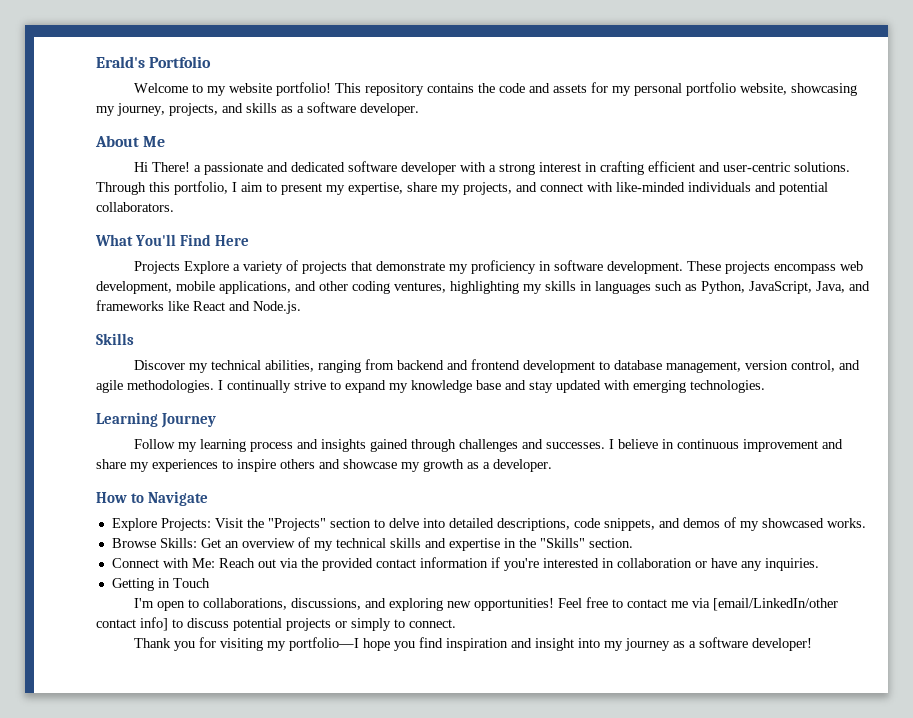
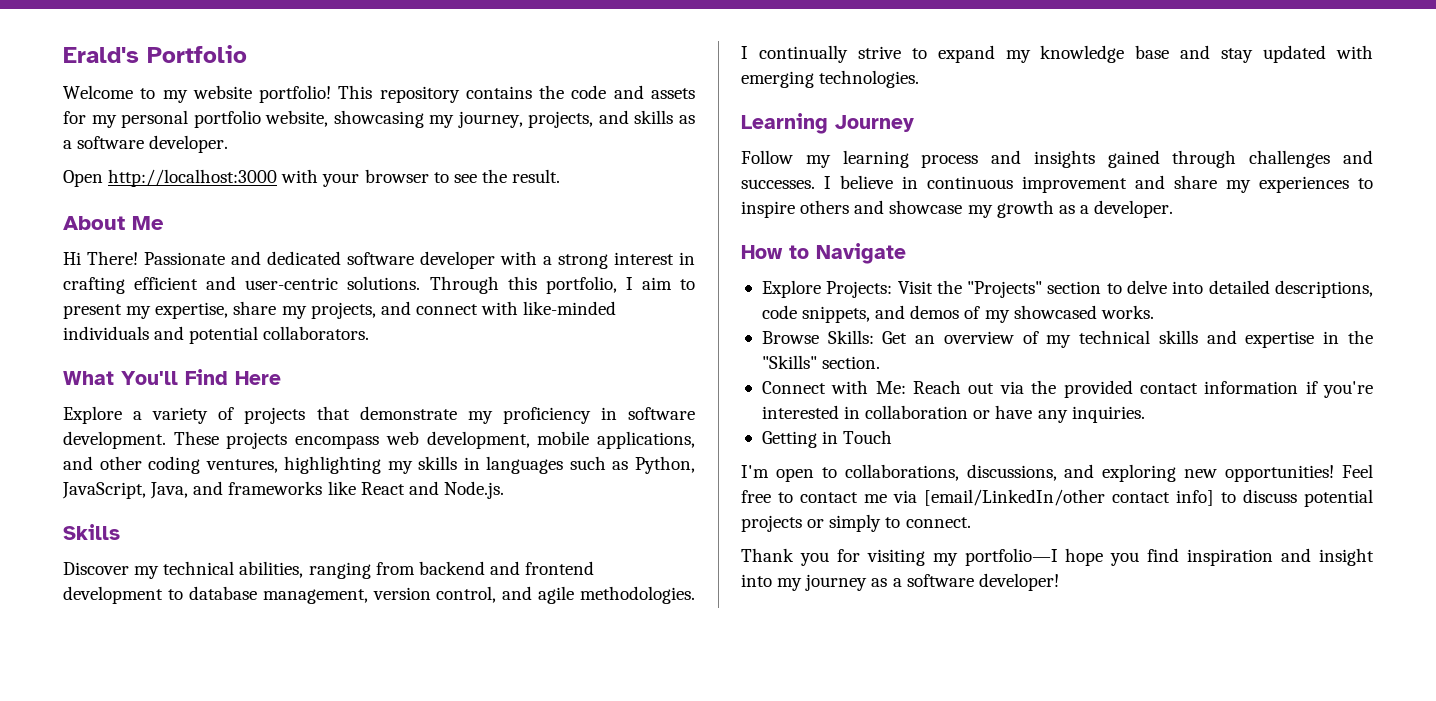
(419, 109) none -> [63,169,561,187] // Open http://localhost:3000 with your browser to see the result.
[193,162,263,175] a passionate -> [144,252,225,265] Passionate
[133,261,180,274] Projects -> (281, 378) none

